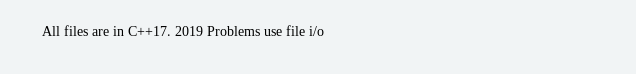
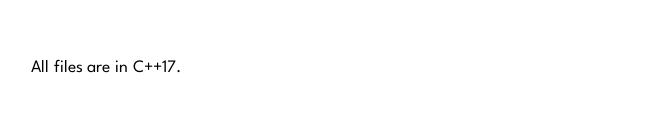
[175,25,324,36] 2019 Problems use file i/o -> (181, 66) none

